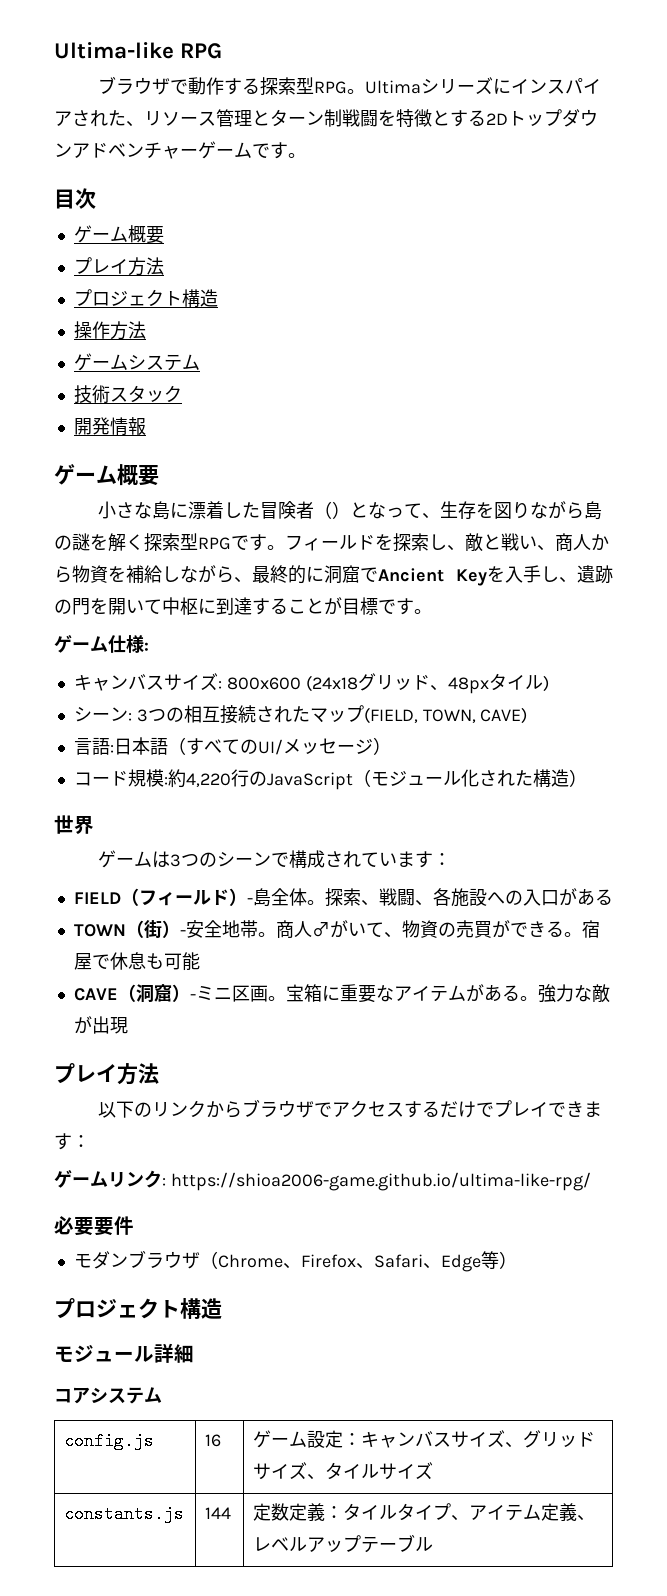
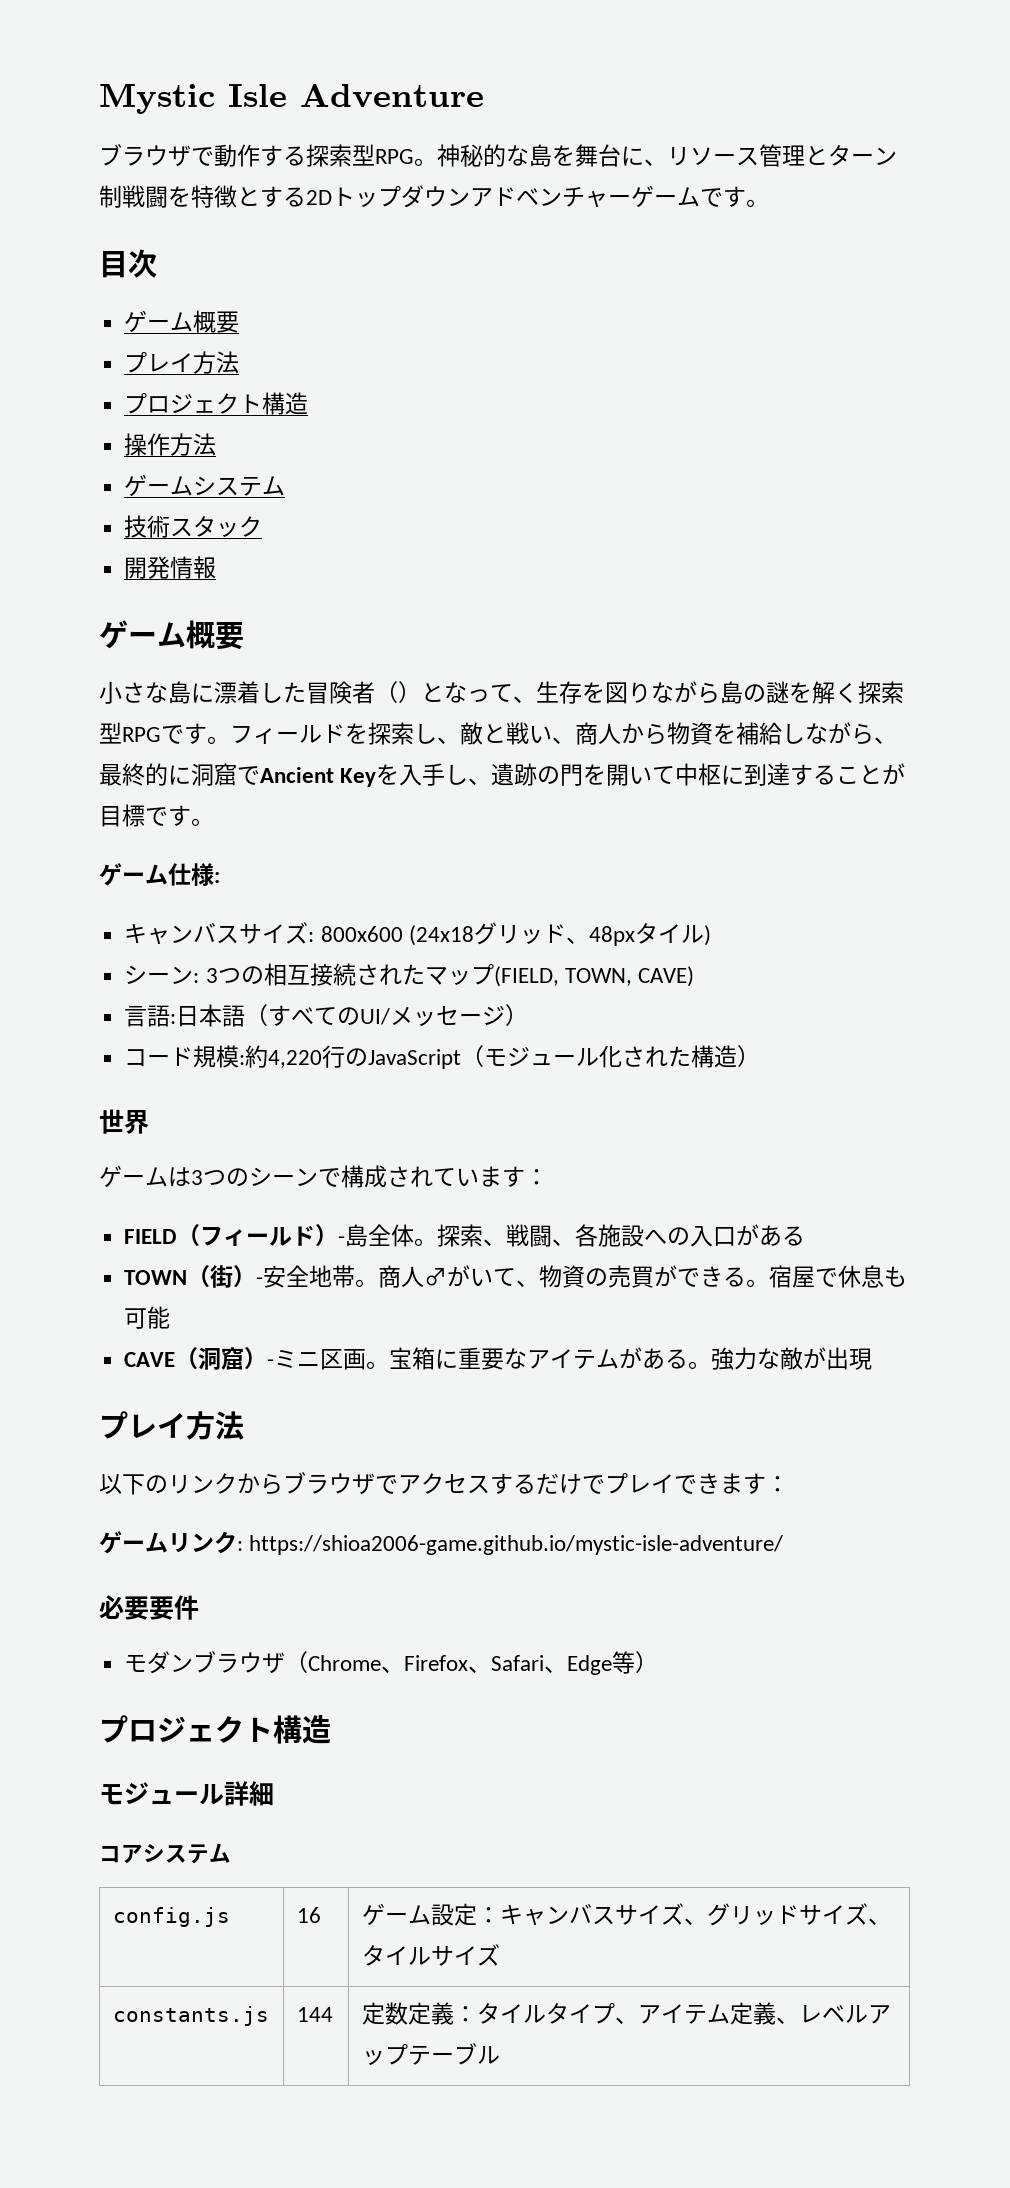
[54,42,223,59] Ultima-like RPG -> [99,83,484,114] Mystic Isle Adventure
[364,77,601,95] [54,110,126,127] Ultimaシリーズにインスパイアされた -> [437,144,644,167] 神秘的な島を舞台に
[170,1172,591,1191] https://shioa2006-game.github.io/ultima-like-rpg/ -> [249,1535,784,1555] https://shioa2006-game.github.io/mystic-isle-adventure/

